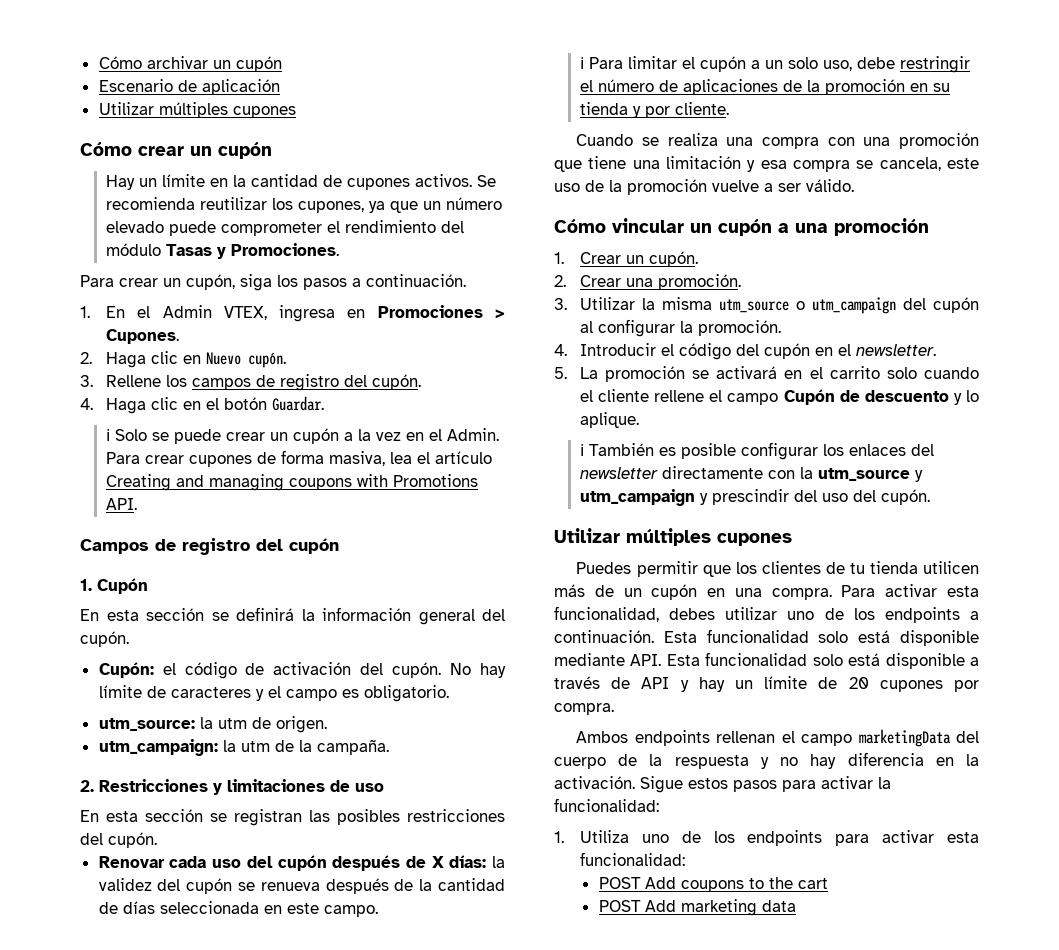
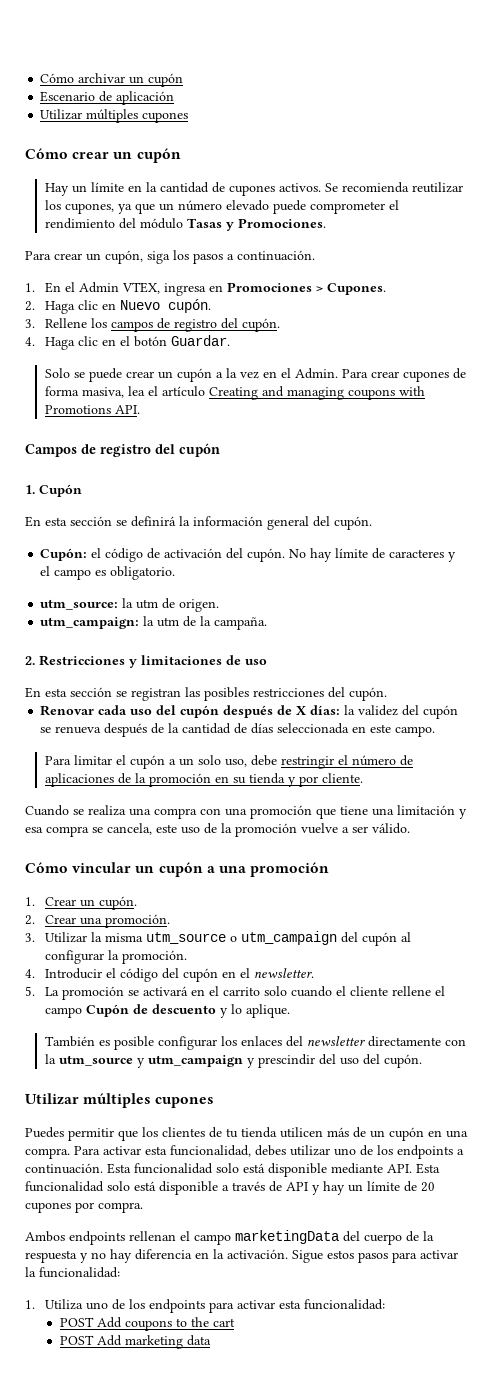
[105,429,110,441] ℹ -> (230, 340) none
[579,57,584,69] ℹ -> (436, 731) none
[579,444,584,456] ℹ -> (290, 1011) none

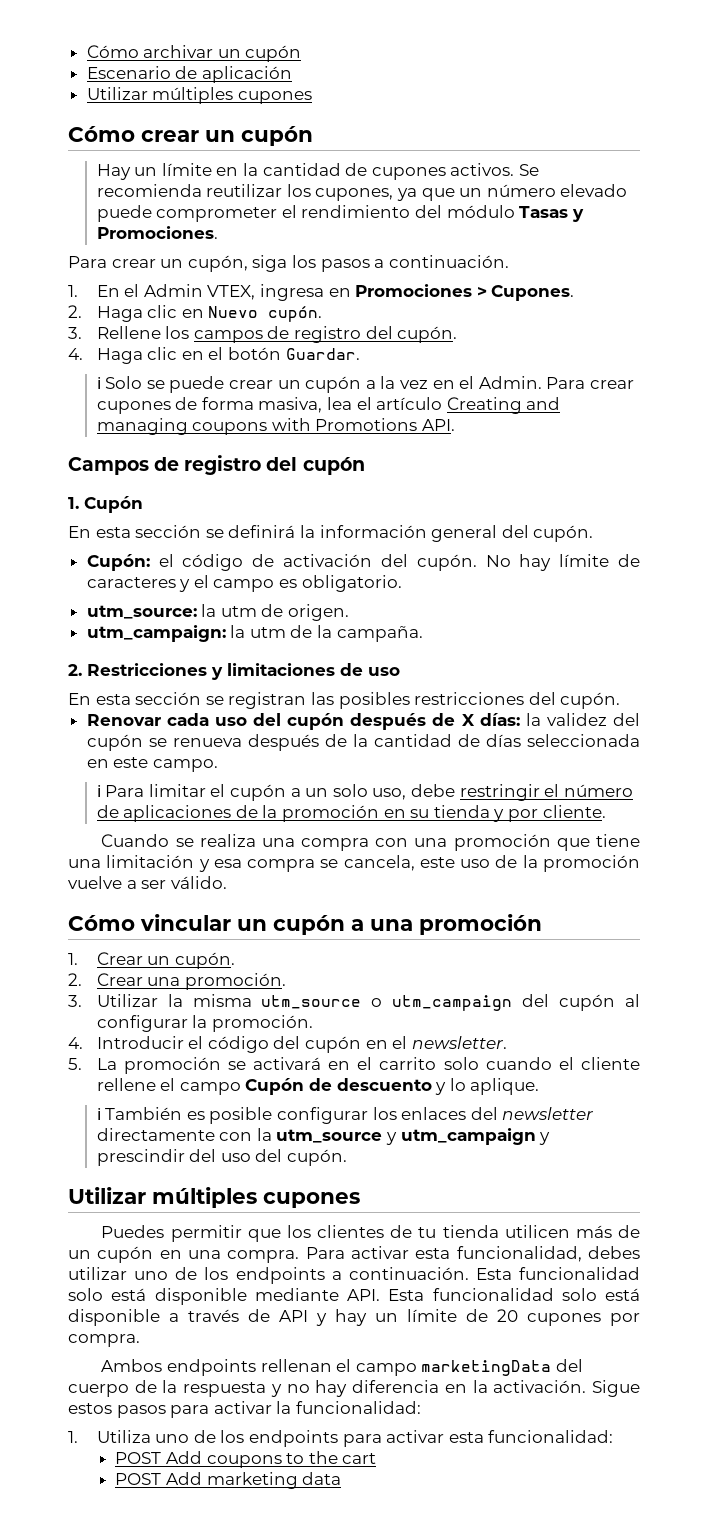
(230, 340) none -> [96,377,101,389] ℹ
(436, 731) none -> [96,785,101,797] ℹ
(290, 1011) none -> [96,1108,101,1120] ℹ

